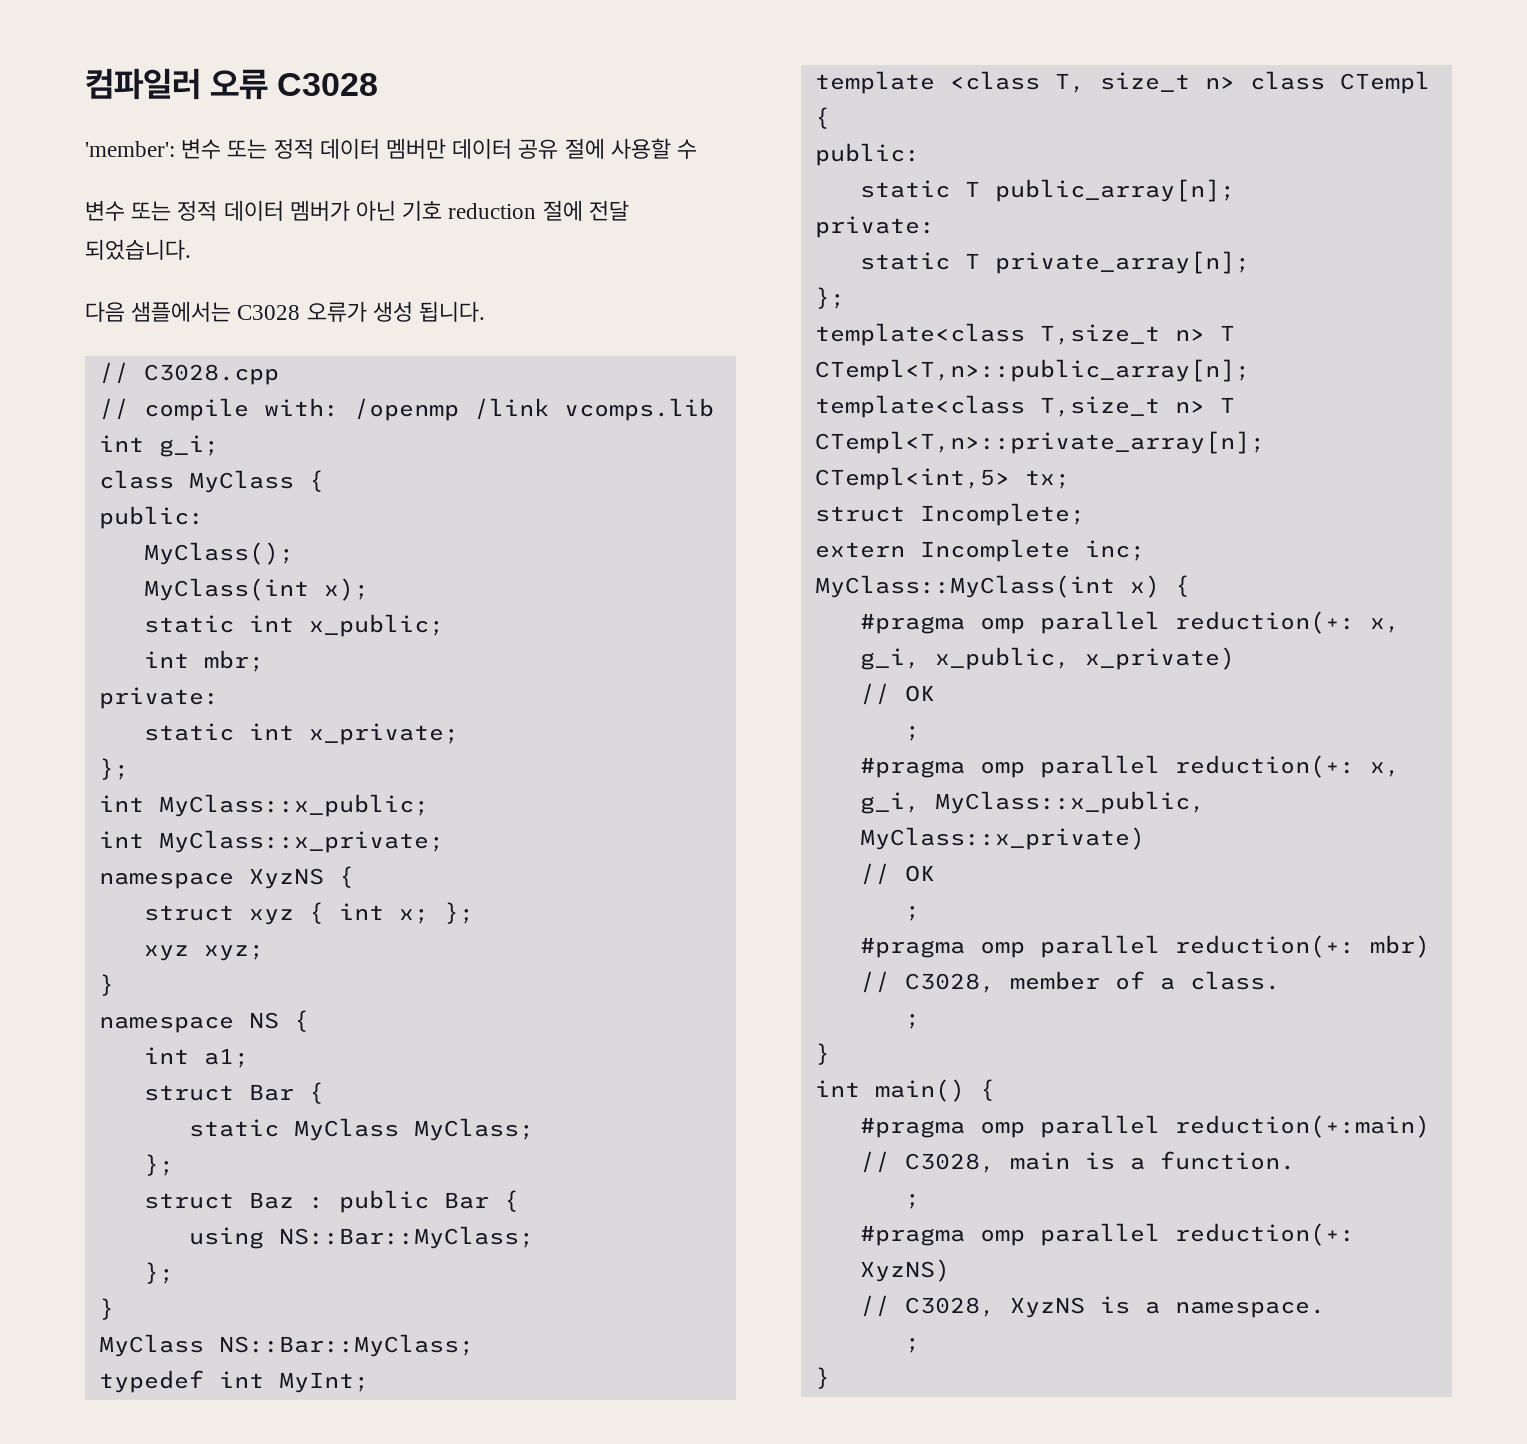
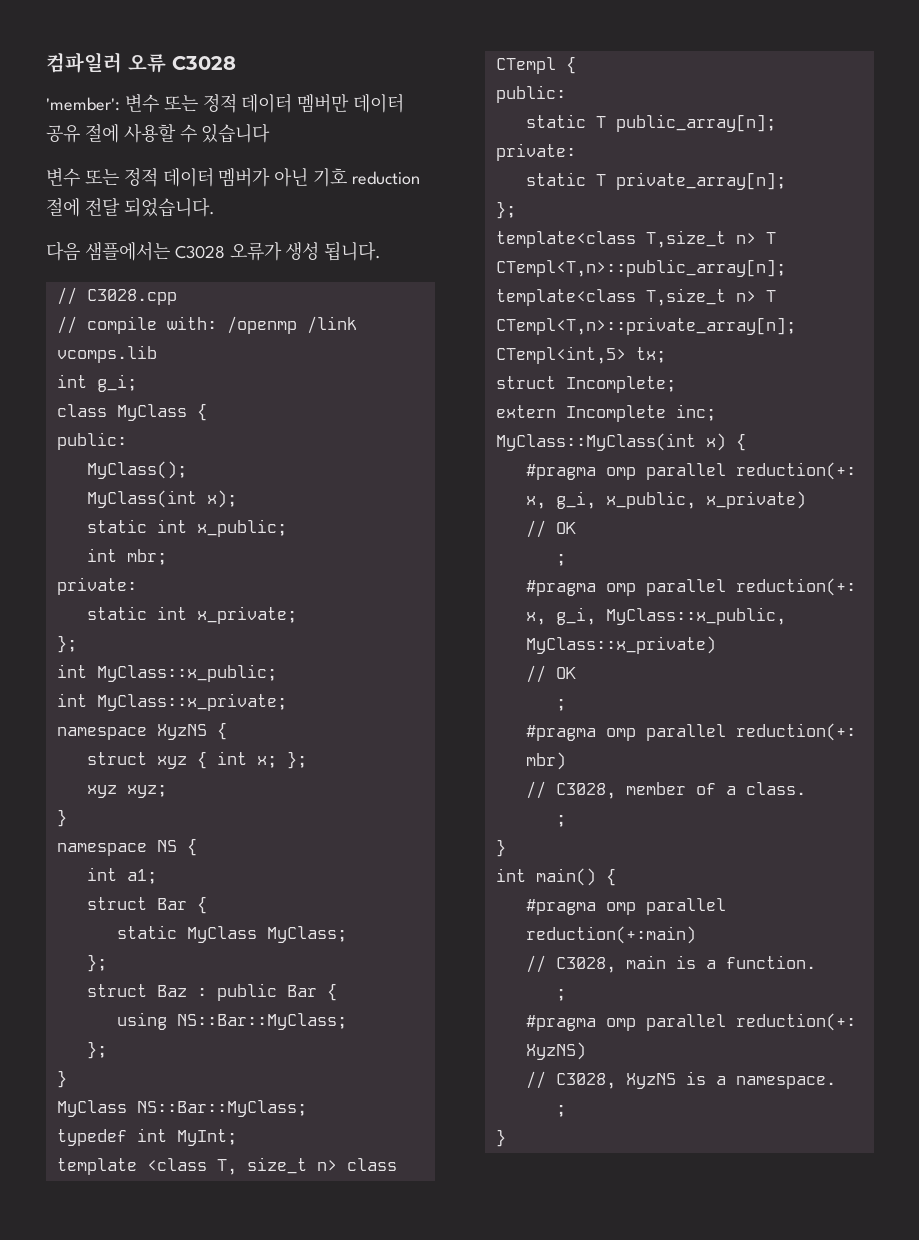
(698, 149) none -> [201,123,271,143] 있습니다

